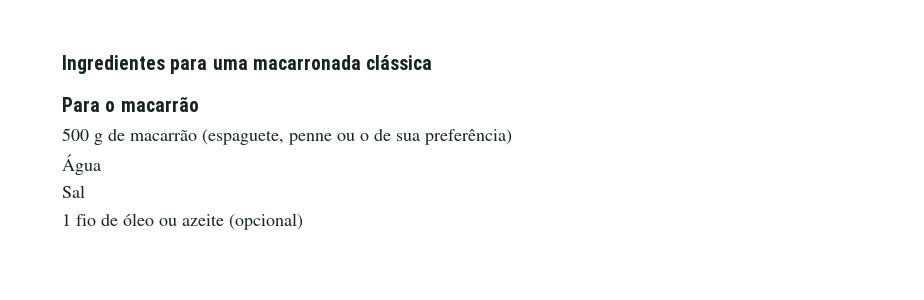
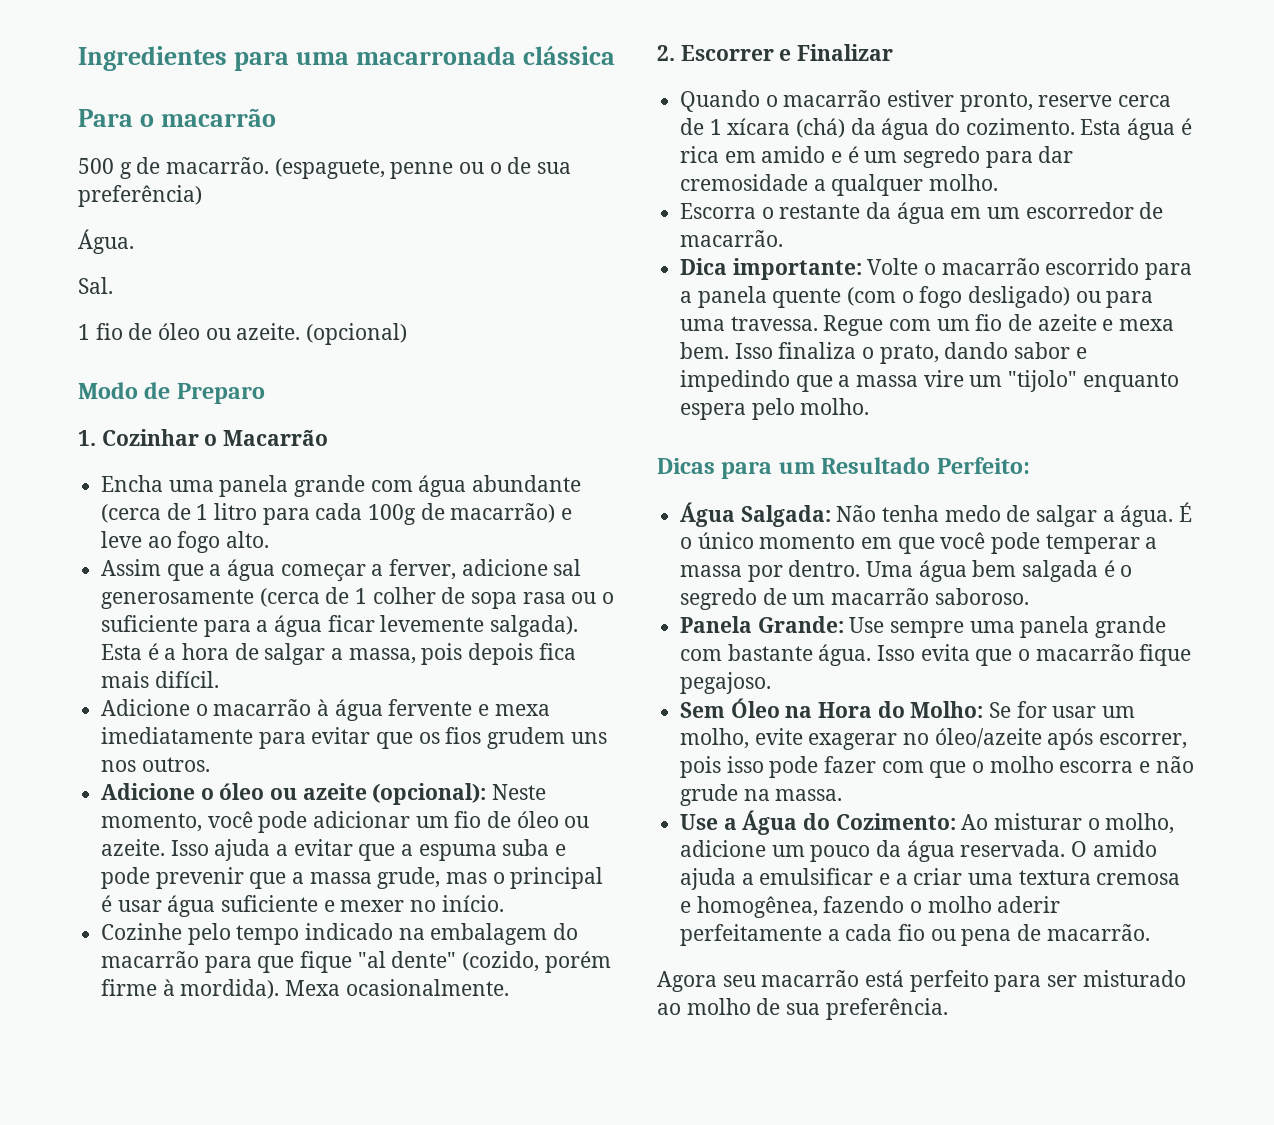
[130,130,197,141] macarrão -> [166,157,270,174] macarrão.
[62,154,101,175] [62,185,85,198] Água // Sal -> [78,229,134,254] [78,277,113,294] Água. // Sal.
[182,213,303,230] azeite (opcional) -> [236,323,408,345] [78,382,265,404] [78,429,329,446] [101,475,582,497] [101,503,573,525] [101,531,270,553] [101,559,582,582] [101,587,615,609] [101,615,579,637] [101,643,576,665] [101,671,219,688] [101,699,550,721] [101,727,607,749] [101,757,210,772] [101,783,547,805] [101,811,590,833] [101,839,567,861] [101,867,604,889] [101,895,504,917] [101,923,579,945] [101,951,611,973] [101,979,509,999] [657,44,894,61] [680,90,1172,112] [680,118,1192,140] [680,146,1074,168] [680,174,999,196] [680,202,1164,224] [680,230,784,247] [680,258,1193,280] [680,286,1154,308] [680,314,1175,336] [680,342,1087,364] [680,370,1179,392] [680,398,870,420] [657,457,1030,479] [680,502,1193,527] [680,532,1158,554] [680,560,1133,582] [680,588,1029,610] [680,616,1167,638] [680,644,1192,666] [680,672,772,694] [680,698,1136,718] [680,728,1188,750] [680,756,1194,778] [680,784,843,806] [680,810,1175,835] [680,840,1157,862] [680,868,1181,890] [680,896,1061,918] [680,924,1150,946] [657,970,1186,992] [657,998,948,1020] azeite. (opcional) // Modo de Preparo // 1. Cozinhar o Macarrão // Encha uma panela grande com água abundante (cerca de 1 litro para cada 100g de macarrão) e leve ao fogo alto. // Assim que a água começar a ferver, adicione sal generosamente (cerca de 1 colher de sopa rasa ou o suficiente para a água ficar levemente salgada). Esta é a hora de salgar a massa, pois depois fica mais difícil. // Adicione o macarrão à água fervente e mexa imediatamente para evitar que os fios grudem uns nos outros. // Adicione o óleo ou azeite (opcional): Neste momento, você pode adicionar um fio de óleo ou azeite. Isso ajuda a evitar que a espuma suba e pode prevenir que a massa grude, mas o principal é usar água suficiente e mexer no início. // Cozinhe pelo tempo indicado na embalagem do macarrão para que fique "al dente" (cozido, porém firme à mordida). Mexa ocasionalmente. // 2. Escorrer e Finalizar // Quando o macarrão estiver pronto, reserve cerca de 1 xícara (chá) da água do cozimento. Esta água é rica em amido e é um segredo para dar cremosidade a qualquer molho. // Escorra o restante da água em um escorredor de macarrão. // Dica importante: Volte o macarrão escorrido para a panela quente (com o fogo desligado) ou para uma travessa. Regue com um fio de azeite e mexa bem. Isso finaliza o prato, dando sabor e impedindo que a massa vire um "tijolo" enquanto espera pelo molho. // Dicas para um Resultado Perfeito: // Água Salgada: Não tenha medo de salgar a água. É o único momento em que você pode temperar a massa por dentro. Uma água bem salgada é o segredo de um macarrão saboroso. // Panela Grande: Use sempre uma panela grande com bastante água. Isso evita que o macarrão fique pegajoso. // Sem Óleo na Hora do Molho: Se for usar um molho, evite exagerar no óleo/azeite após escorrer, pois isso pode fazer com que o molho escorra e não grude na massa. // Use a Água do Cozimento: Ao misturar o molho, adicione um pouco da água reservada. O amido ajuda a emulsificar e a criar uma textura cremosa e homogênea, fazendo o molho aderir perfeitamente a cada fio ou pena de macarrão. // Agora seu macarrão está perfeito para ser misturado ao molho de sua preferência.

